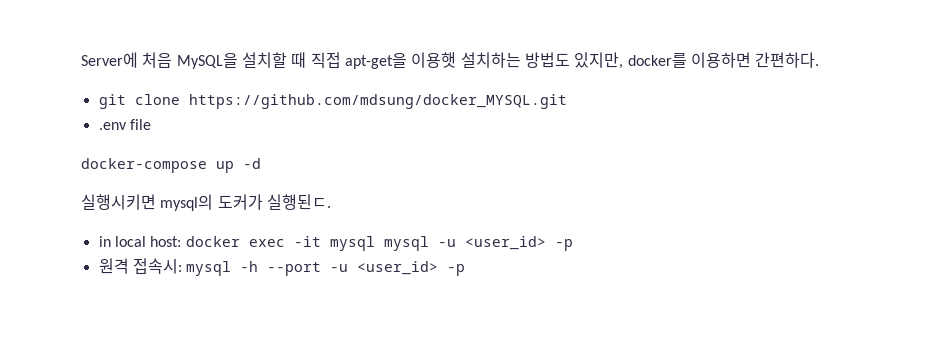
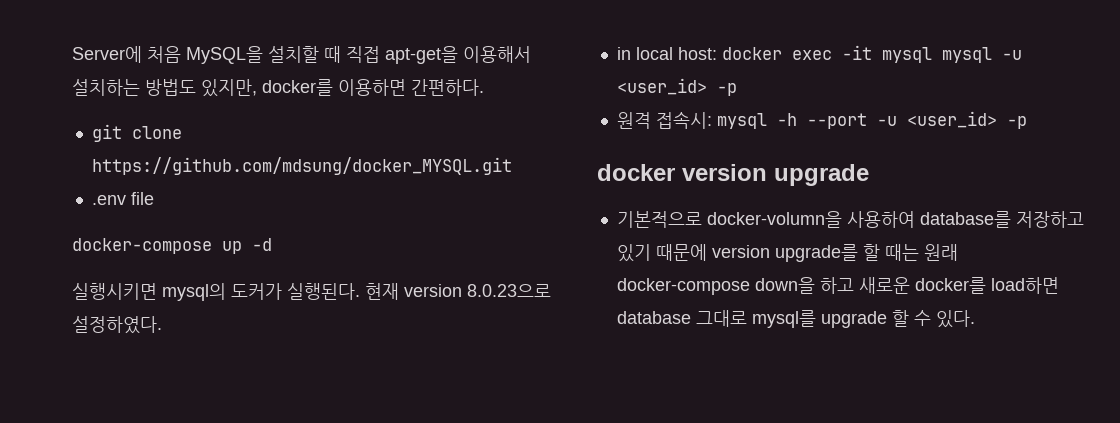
[411,52,457,68] 이용햇 -> [463,46,531,63] 이용해서
[266,194,331,210] 실행된ㄷ. -> [287,283,551,300] [72,316,162,334] 실행된다. 현재 version 8.0.23으로 설정하였다.
(466, 270) none -> [597,164,869,186] [616,211,1084,228] [616,244,958,262] [616,277,1059,295] [616,310,975,328] // docker version upgrade // 기본적으로 docker-volumn을 사용하여 database를 저장하고 있기 때문에 version upgrade를 할 때는 원래 docker-compose down을 하고 새로운 docker를 load하면 database 그대로 mysql를 upgrade 할 수 있다.

